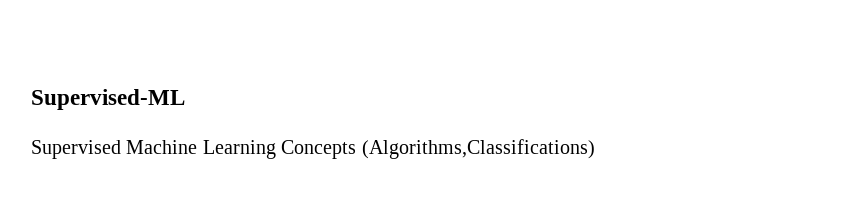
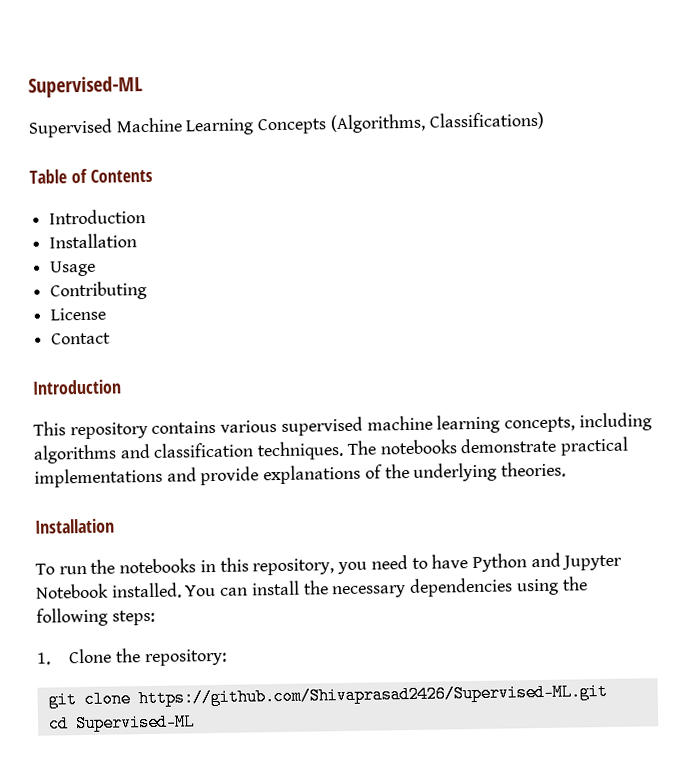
[361,139,595,159] (Algorithms,Classifications) -> [329,111,545,134] [29,168,153,184] [49,209,147,225] [49,233,138,249] [49,260,97,277] [50,280,148,301] [50,307,107,321] [51,332,112,345] [32,379,122,395] [33,412,652,440] [33,436,630,464] [34,461,567,488] [34,518,115,534] [35,552,623,576] [35,576,588,599] [36,607,155,627] [37,648,227,667] [47,682,608,709] [47,713,195,733] (Algorithms, Classifications) // Table of Contents // Introduction // Installation // Usage // Contributing // License // Contact // Introduction // This repository contains various supervised machine learning concepts, including algorithms and classification techniques. The notebooks demonstrate practical implementations and provide explanations of the underlying theories. // Installation // To run the notebooks in this repository, you need to have Python and Jupyter Notebook installed. You can install the necessary dependencies using the following steps: // 1. Clone the repository: // git clone https://github.com/Shivaprasad2426/Supervised-ML.git // cd Supervised-ML

